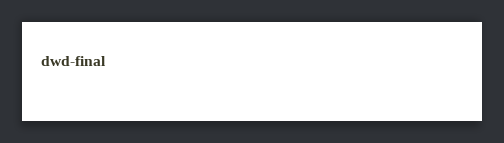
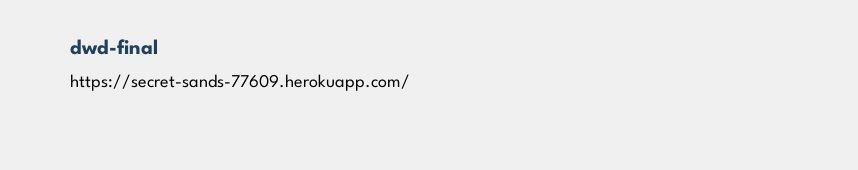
(106, 61) none -> [70,74,410,91] // https://secret-sands-77609.herokuapp.com/

